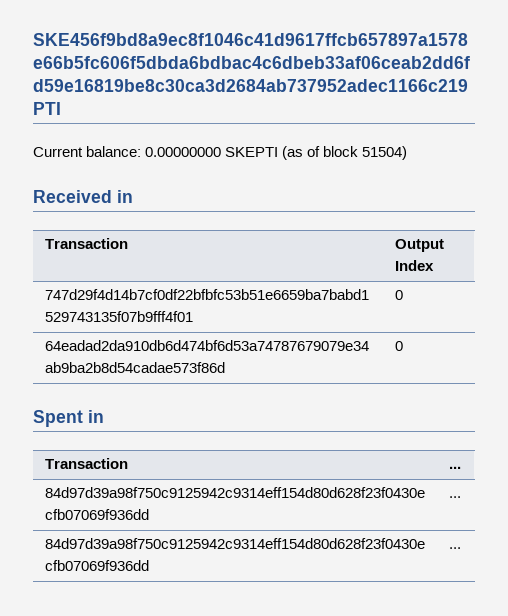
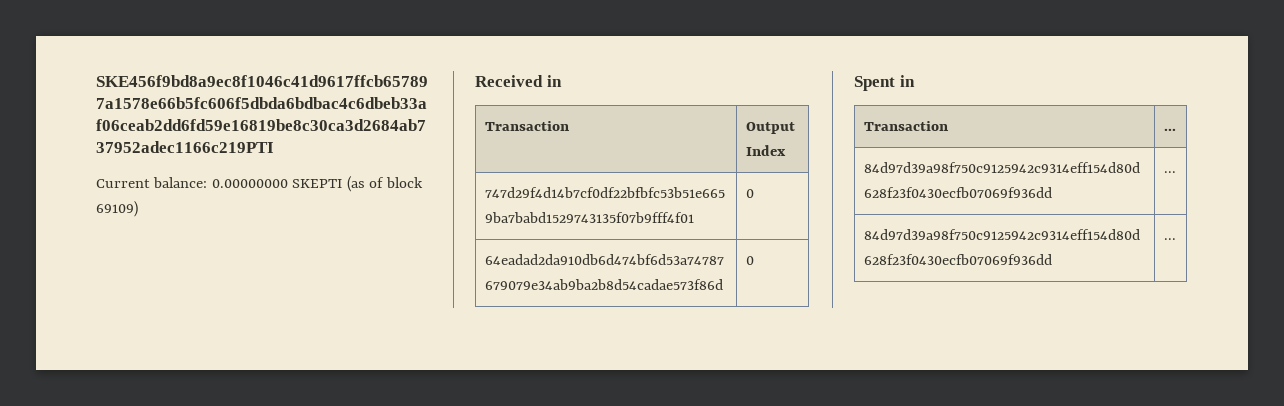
[362,146,408,160] 51504) -> [96,201,138,217] 69109)

